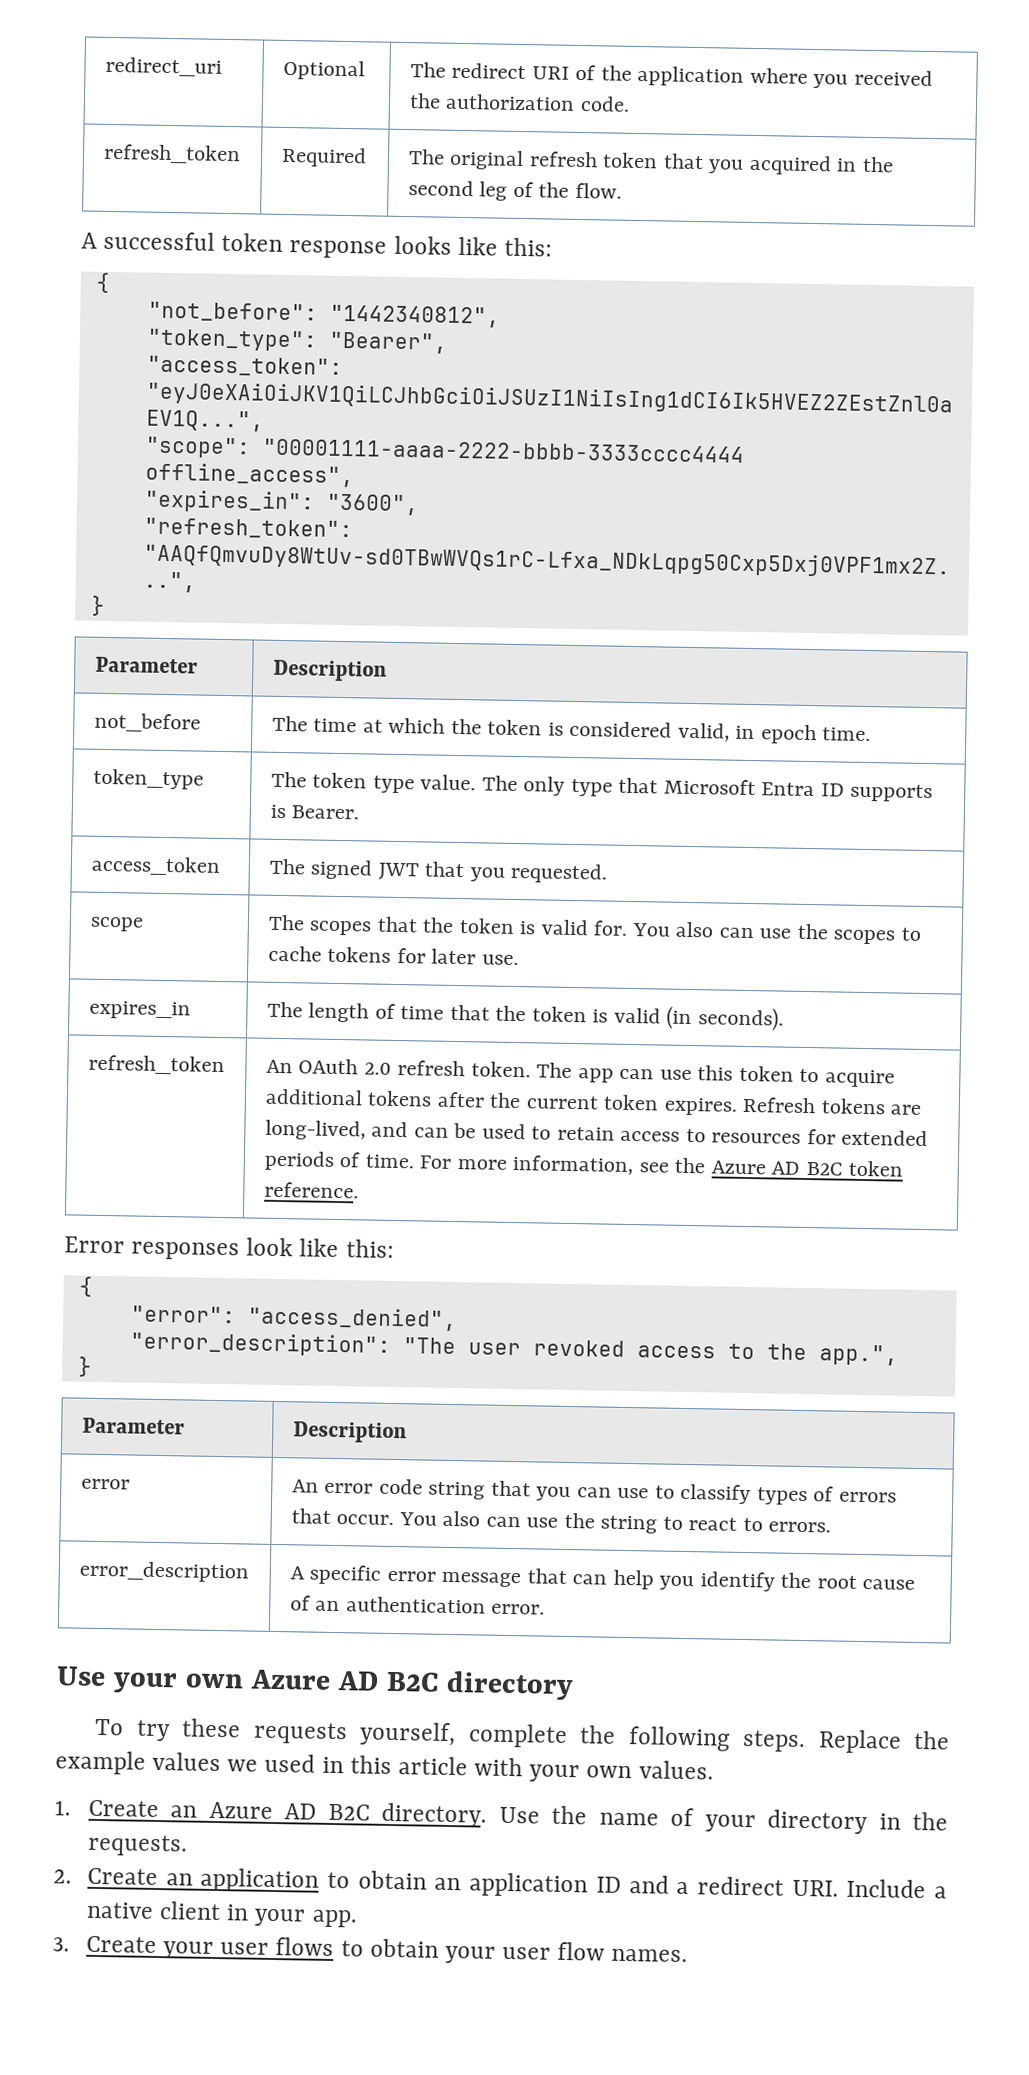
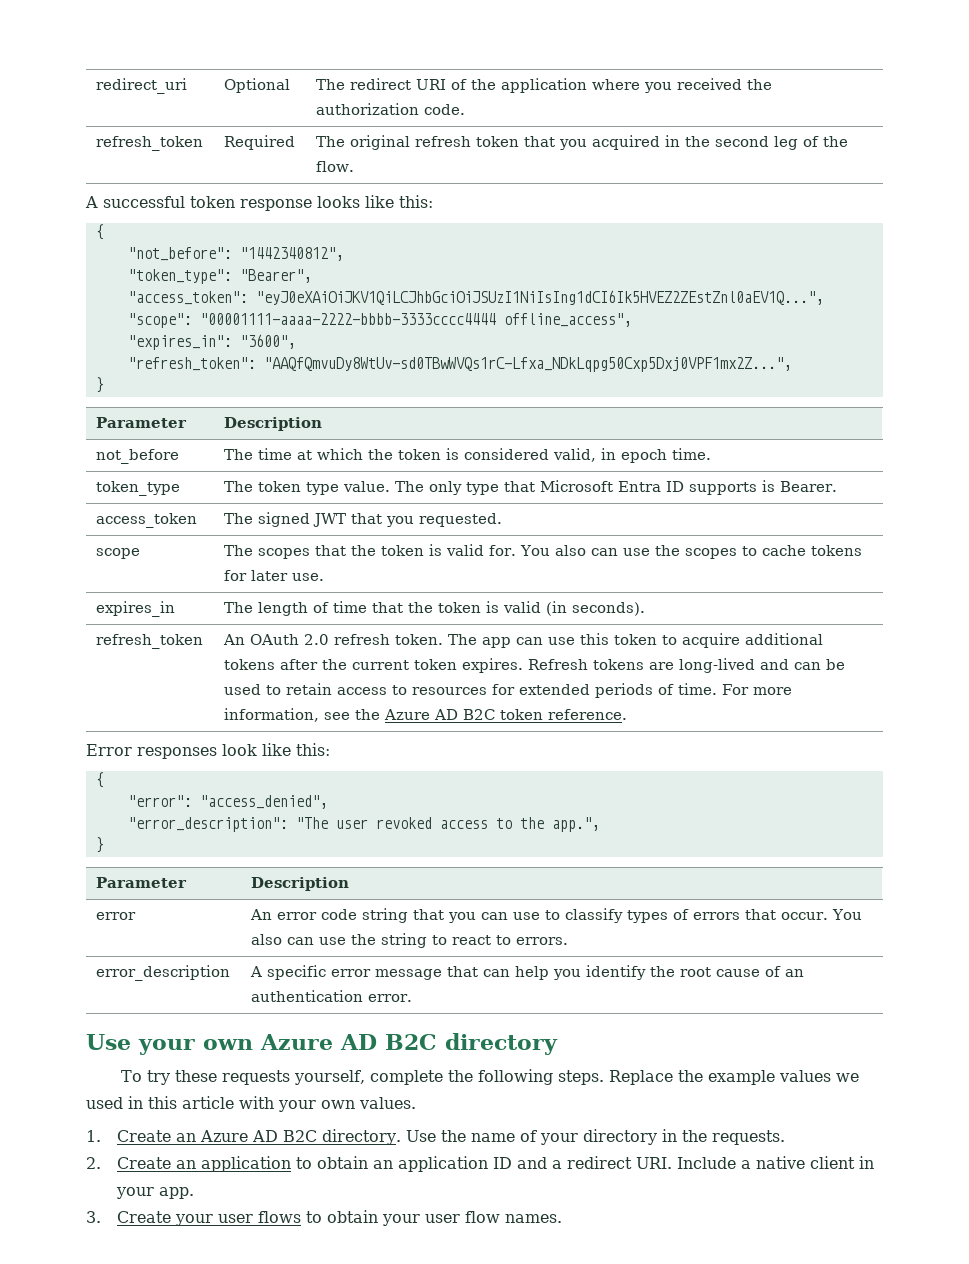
[264,1119,366,1141] long-lived, -> [679,658,756,673] long-lived

